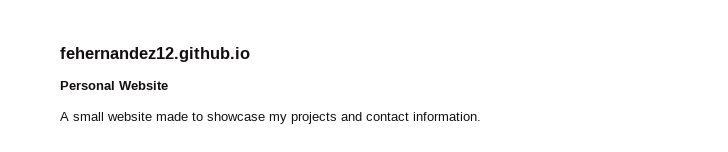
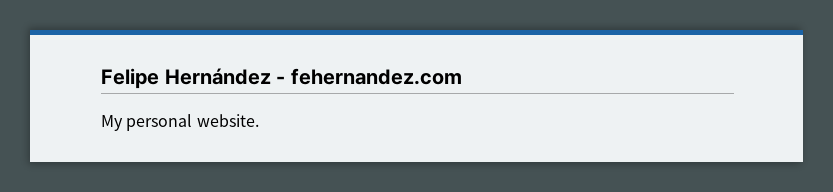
[60,47,250,62] [60,81,168,90] [60,112,481,124] fehernandez12.github.io // Personal Website // A small website made to showcase my projects and contact information. -> [101,68,462,89] [101,114,259,131] Felipe Hernández - fehernandez.com // My personal website.

